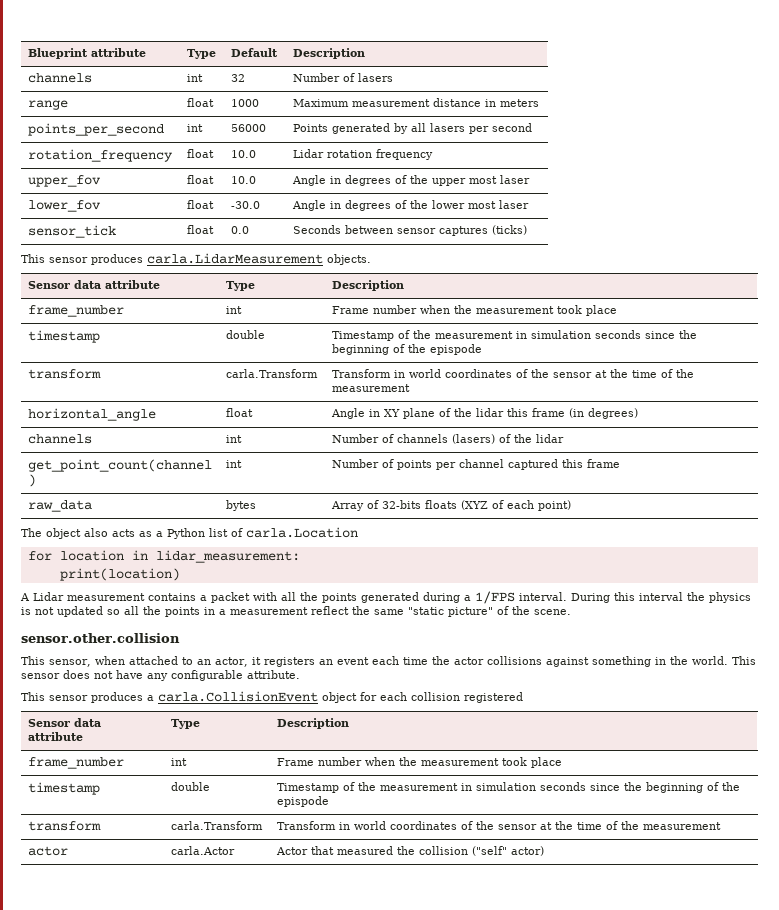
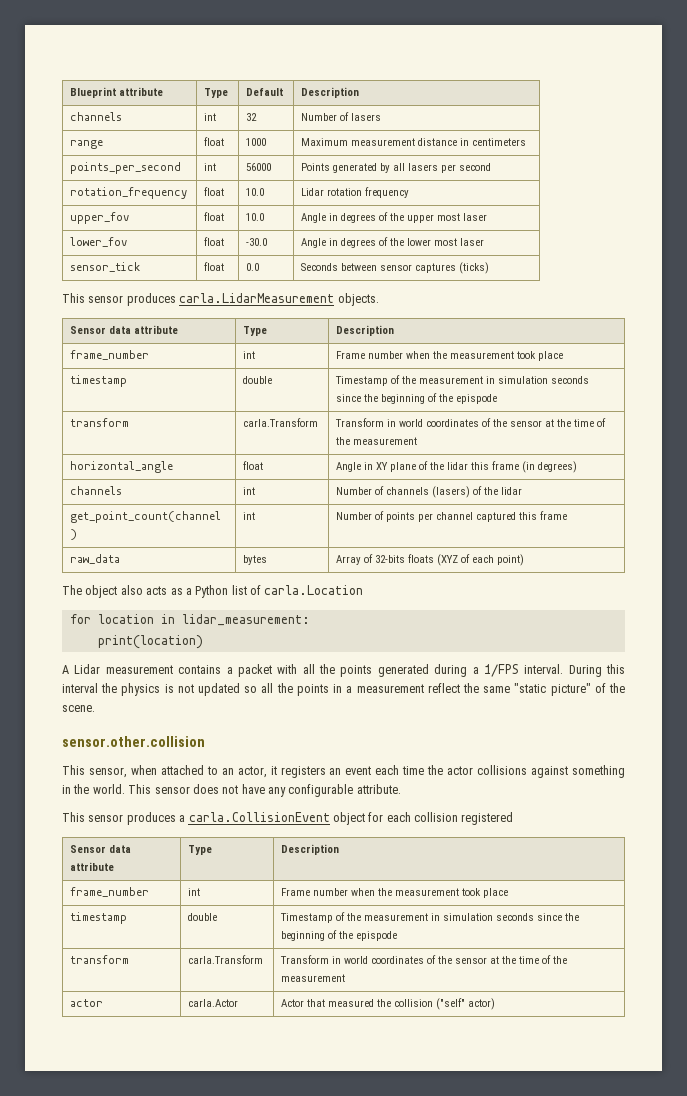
[500,99,540,107] meters -> [472,138,527,146] centimeters

